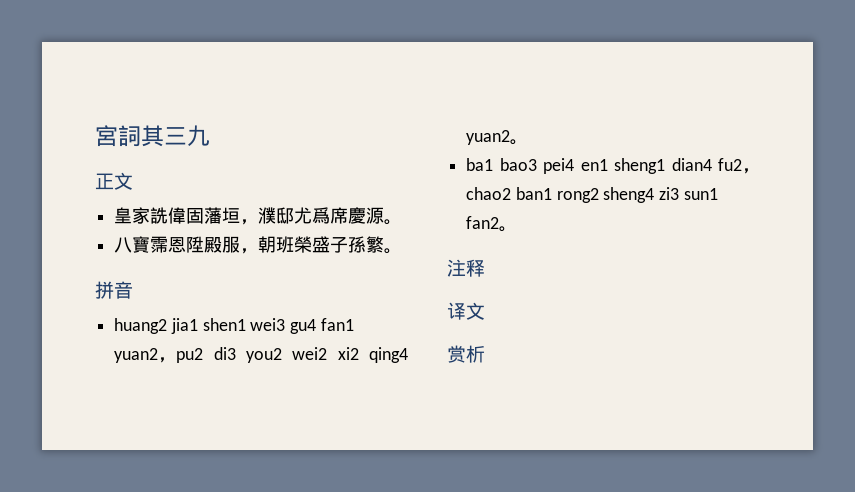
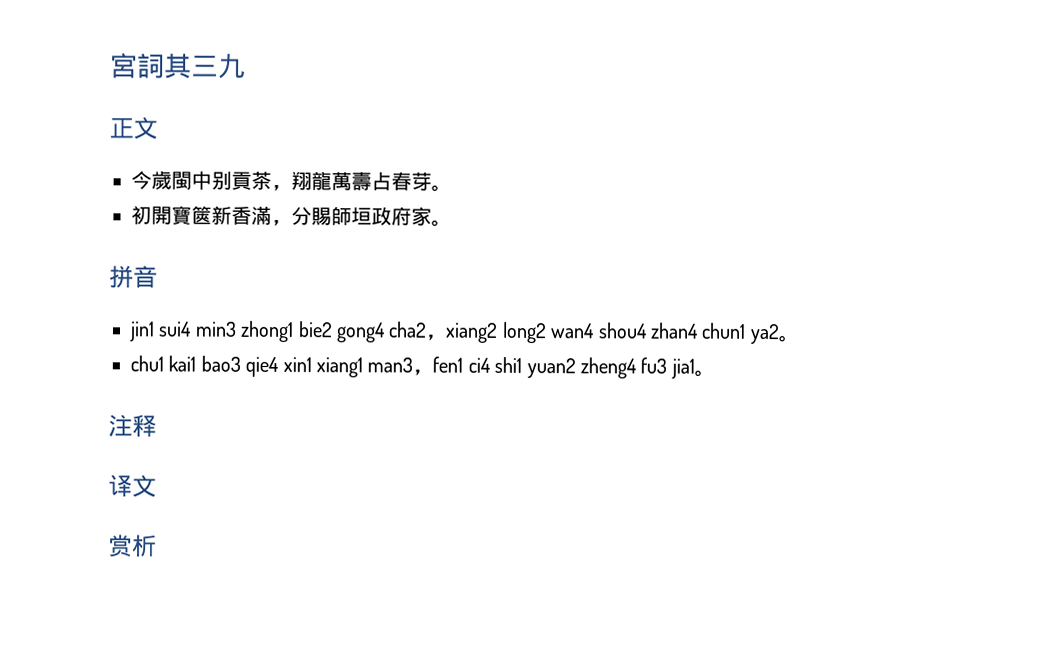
[114,207,403,225] [114,236,403,254] [95,281,133,299] [114,318,354,334] [114,347,408,363] [466,130,529,145] [466,158,760,174] [466,187,718,203] [466,216,500,229] 皇家詵偉固藩垣，濮邸尤爲席慶源。 // 八寶霈恩陞殿服，朝班榮盛子孫繁。 // 拼音 // huang2 jia1 shen1 wei3 gu4 fan1 yuan2，pu2 di3 you2 wei2 xi2 qing4 yuan2。 // ba1 bao3 pei4 en1 sheng1 dian4 fu2，chao2 ban1 rong2 sheng4 zi3 sun1 fan2 -> [131,170,452,192] [131,205,452,227] [109,265,158,289] [129,320,799,345] [130,355,695,379] 今歲閩中别貢茶，翔龍萬壽占春芽。 // 初開寶篋新香滿，分賜師垣政府家。 // 拼音 // jin1 sui4 min3 zhong1 bie2 gong4 cha2，xiang2 long2 wan4 shou4 zhan4 chun1 ya2。 // chu1 kai1 bao3 qie4 xin1 xiang1 man3，fen1 ci4 shi1 yuan2 zheng4 fu3 jia1

